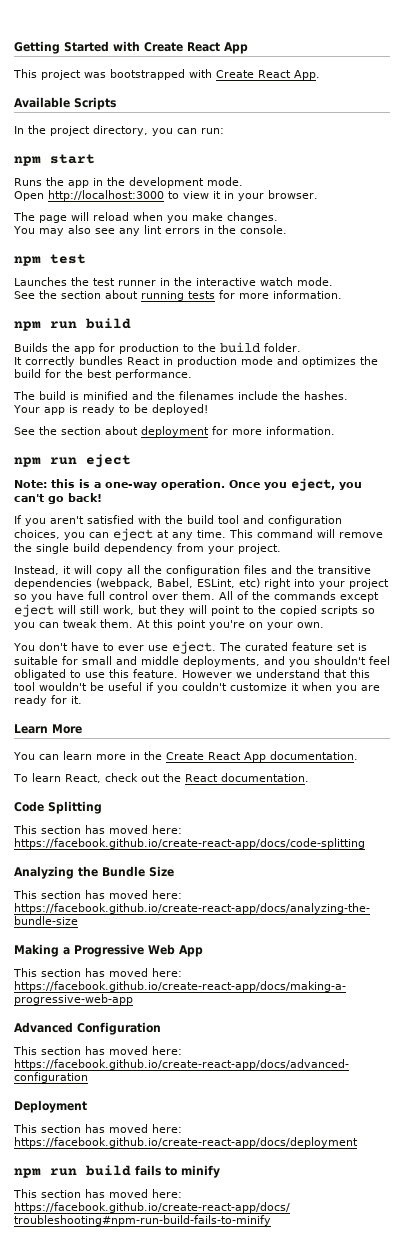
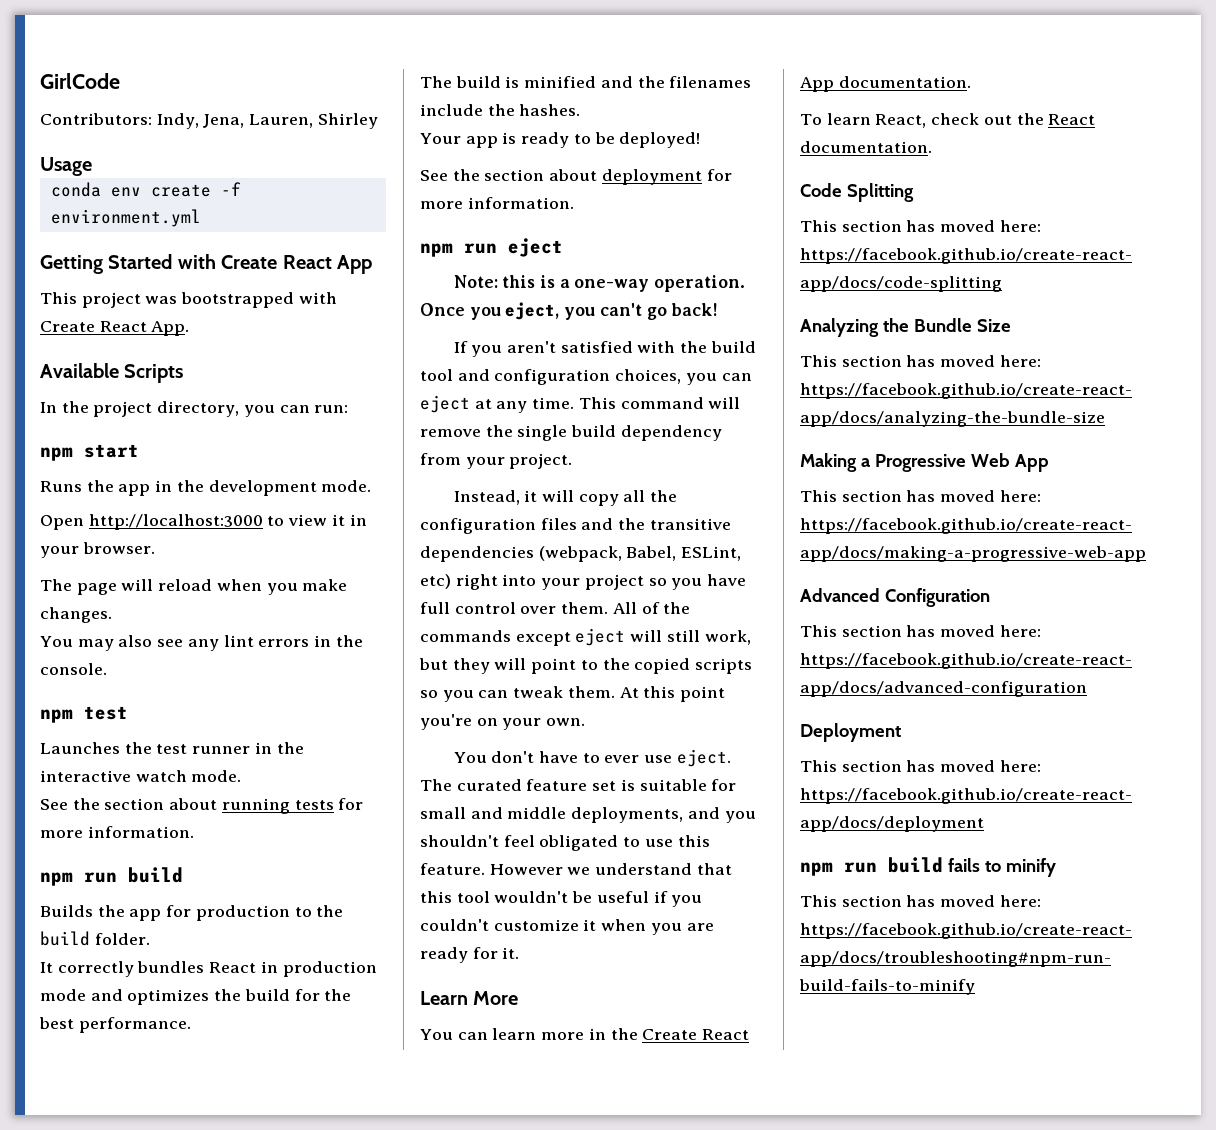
(14, 47) none -> [40,73,120,89] [40,113,378,129] [40,157,92,176] [50,182,241,197] [50,209,201,227] GirlCode // Contributors: Indy, Jena, Lauren, Shirley // Usage // conda env create -f environment.yml //

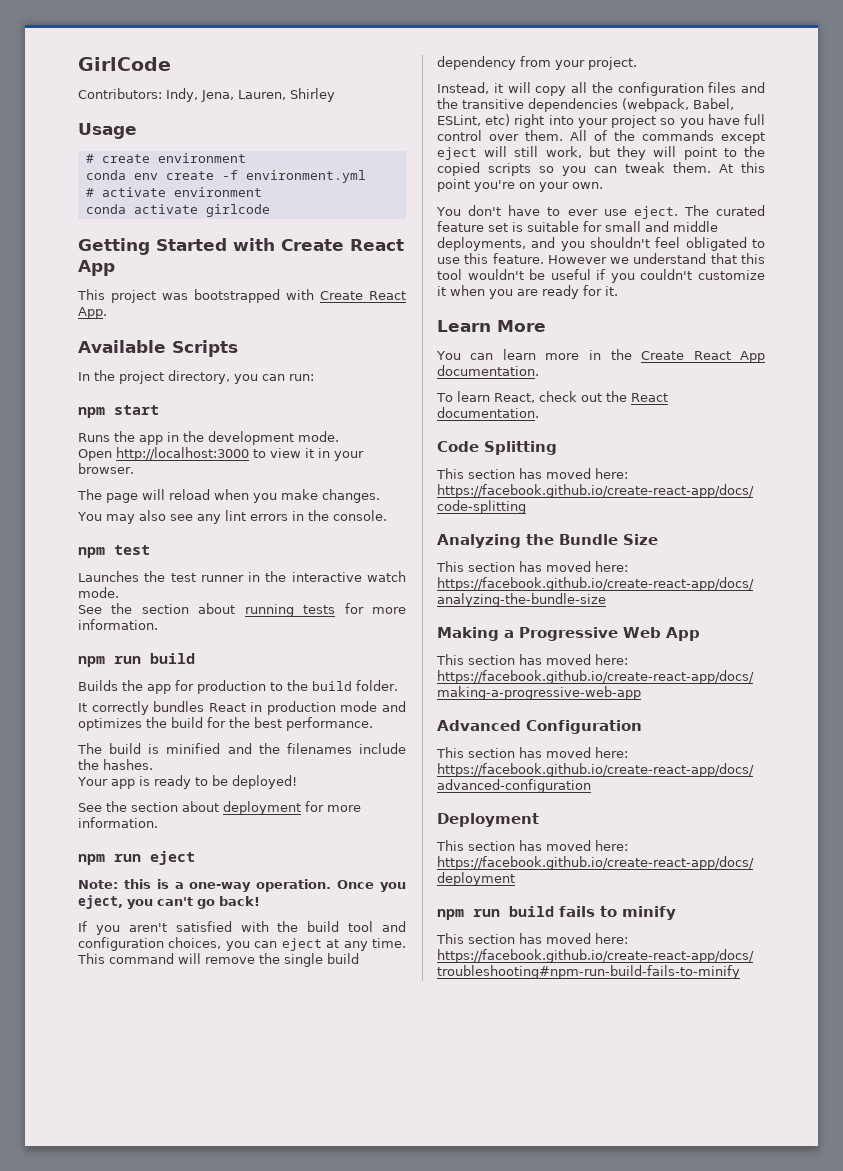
(92, 166) none -> [85,153,246,163] // # create environment
(201, 218) none -> [85,187,262,197] [85,204,270,217] // # activate environment // conda activate girlcode

